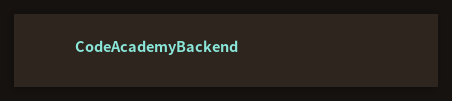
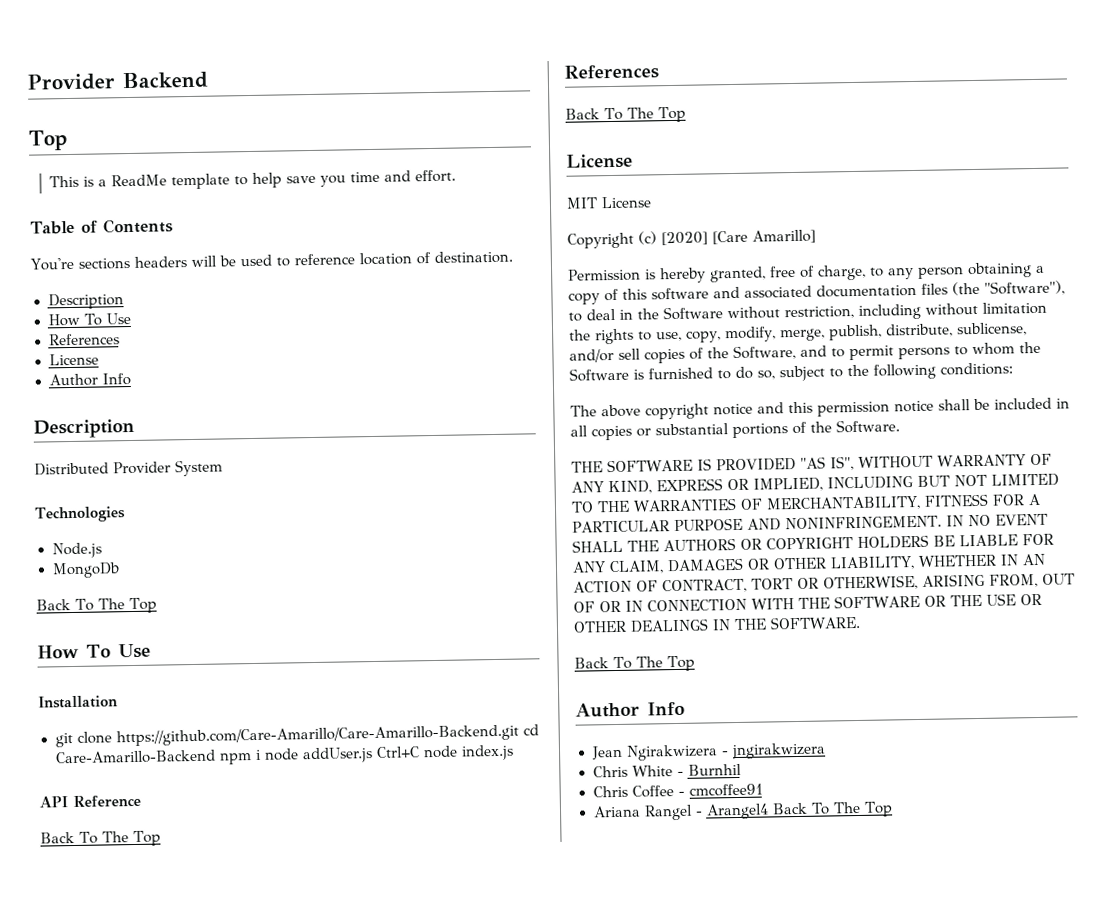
[75,40,238,55] CodeAcademyBackend -> [27,71,208,91] [28,130,68,151] [49,169,457,190] [30,218,173,235] [30,250,513,271] [47,293,124,310] [47,312,132,327] [48,333,120,346] [48,353,99,366] [48,372,131,387] [33,418,135,439] [34,459,223,477] [34,506,126,523] [51,542,102,559] [51,562,120,579] [36,597,157,614] [37,643,151,659] [38,695,118,709] [54,724,539,748] [54,744,515,765] [39,794,141,808] [40,830,161,847] [564,64,659,80] [565,106,686,123] [566,153,633,169] [566,196,652,209] [567,229,816,249] [568,262,1045,284] [568,280,1065,305] [568,301,1047,322] [569,322,1027,345] [569,341,1041,364] [569,362,1013,382] [570,397,1070,420] [570,419,900,441] [571,453,1052,473] [571,473,1059,495] [571,493,1041,513] [572,513,1048,533] [572,533,1054,553] [572,553,1045,575] [573,573,1075,594] [573,593,1042,613] [573,615,861,633] [574,655,695,672] [575,701,685,718] [590,742,826,761] [592,763,742,778] [592,783,763,798] [592,801,894,821] Provider Backend // Top // This is a ReadMe template to help save you time and effort. // Table of Contents // You're sections headers will be used to reference location of destination. // Description // How To Use // References // License // Author Info // Description // Distributed Provider System // Technologies // Node.js // MongoDb // Back To The Top // How To Use // Installation // git clone https://github.com/Care-Amarillo/Care-Amarillo-Backend.git cd Care-Amarillo-Backend npm i node addUser.js Ctrl+C node index.js // API Reference // Back To The Top // References // Back To The Top // License // MIT License // Copyright (c) [2020] [Care Amarillo] // Permission is hereby granted, free of charge, to any person obtaining a copy of this software and associated documentation files (the "Software"), to deal in the Software without restriction, including without limitation the rights to use, copy, modify, merge, publish, distribute, sublicense, and/or sell copies of the Software, and to permit persons to whom the Software is furnished to do so, subject to the following conditions: // The above copyright notice and this permission notice shall be included in all copies or substantial portions of the Software. // THE SOFTWARE IS PROVIDED "AS IS", WITHOUT WARRANTY OF ANY KIND, EXPRESS OR IMPLIED, INCLUDING BUT NOT LIMITED TO THE WARRANTIES OF MERCHANTABILITY, FITNESS FOR A PARTICULAR PURPOSE AND NONINFRINGEMENT. IN NO EVENT SHALL THE AUTHORS OR COPYRIGHT HOLDERS BE LIABLE FOR ANY CLAIM, DAMAGES OR OTHER LIABILITY, WHETHER IN AN ACTION OF CONTRACT, TORT OR OTHERWISE, ARISING FROM, OUT OF OR IN CONNECTION WITH THE SOFTWARE OR THE USE OR OTHER DEALINGS IN THE SOFTWARE. // Back To The Top // Author Info // Jean Ngirakwizera - jngirakwizera // Chris White - Burnhil // Chris Coffee - cmcoffee91 // Ariana Rangel - Arangel4 Back To The Top

